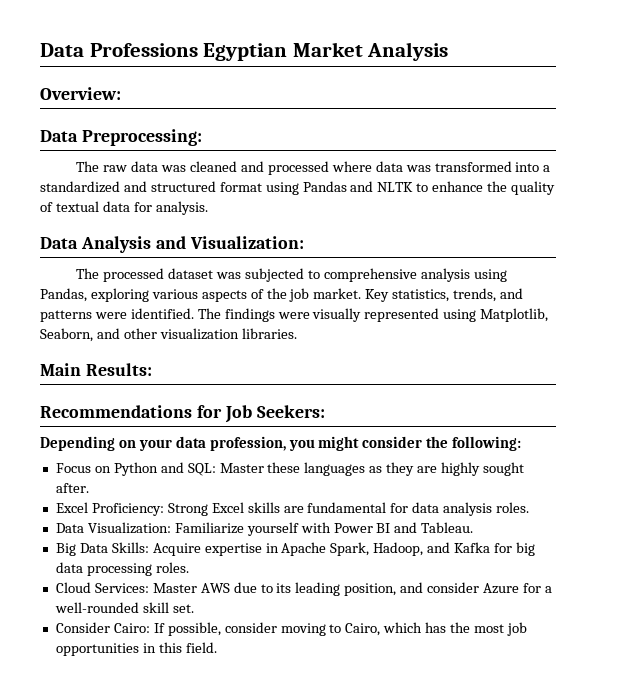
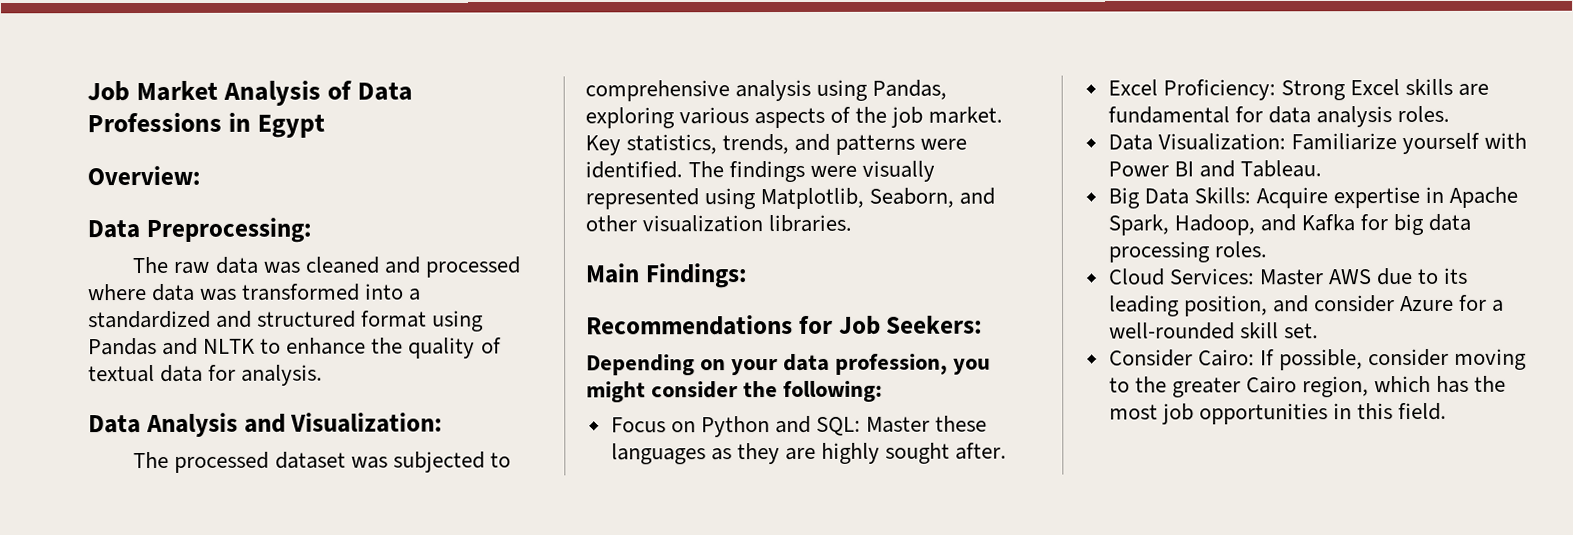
[40,42,449,61] Data Professions Egyptian Market Analysis -> [87,80,414,106] [87,112,326,138] Job Market Analysis of Data Professions in Egypt
[85,363,152,376] Results: -> [644,263,748,289] Findings:
[345,623,381,636] Cairo, -> [1134,376,1370,398] the greater Cairo region,

